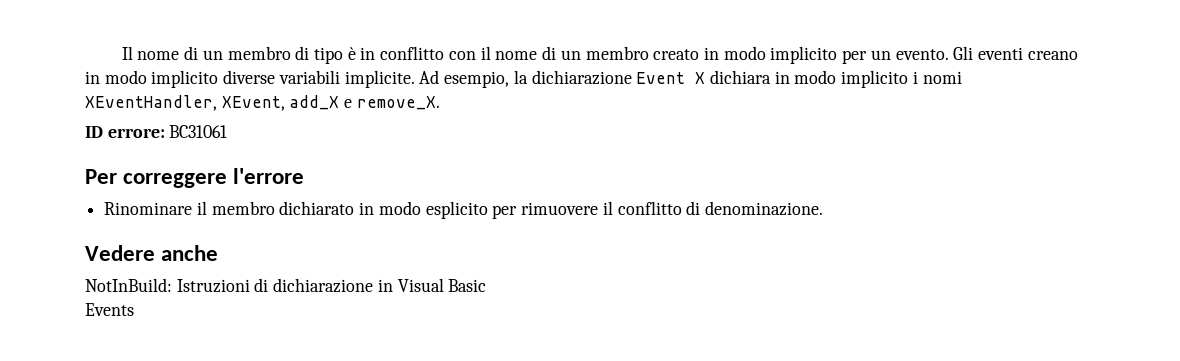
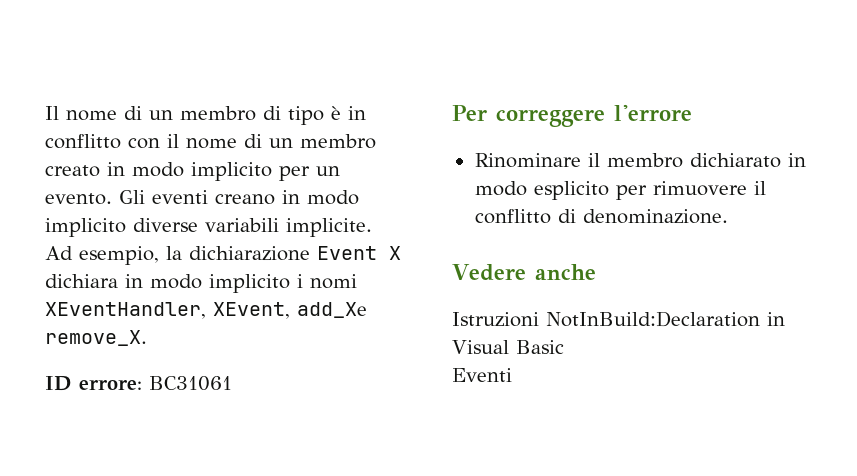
[289,95,353,110] add_X e -> [297,302,367,318] add_Xe
[85,278,374,293] NotInBuild: Istruzioni di dichiarazione -> [452,311,760,327] Istruzioni NotInBuild:Declaration
[85,303,134,316] Events -> [452,368,512,382] Eventi

